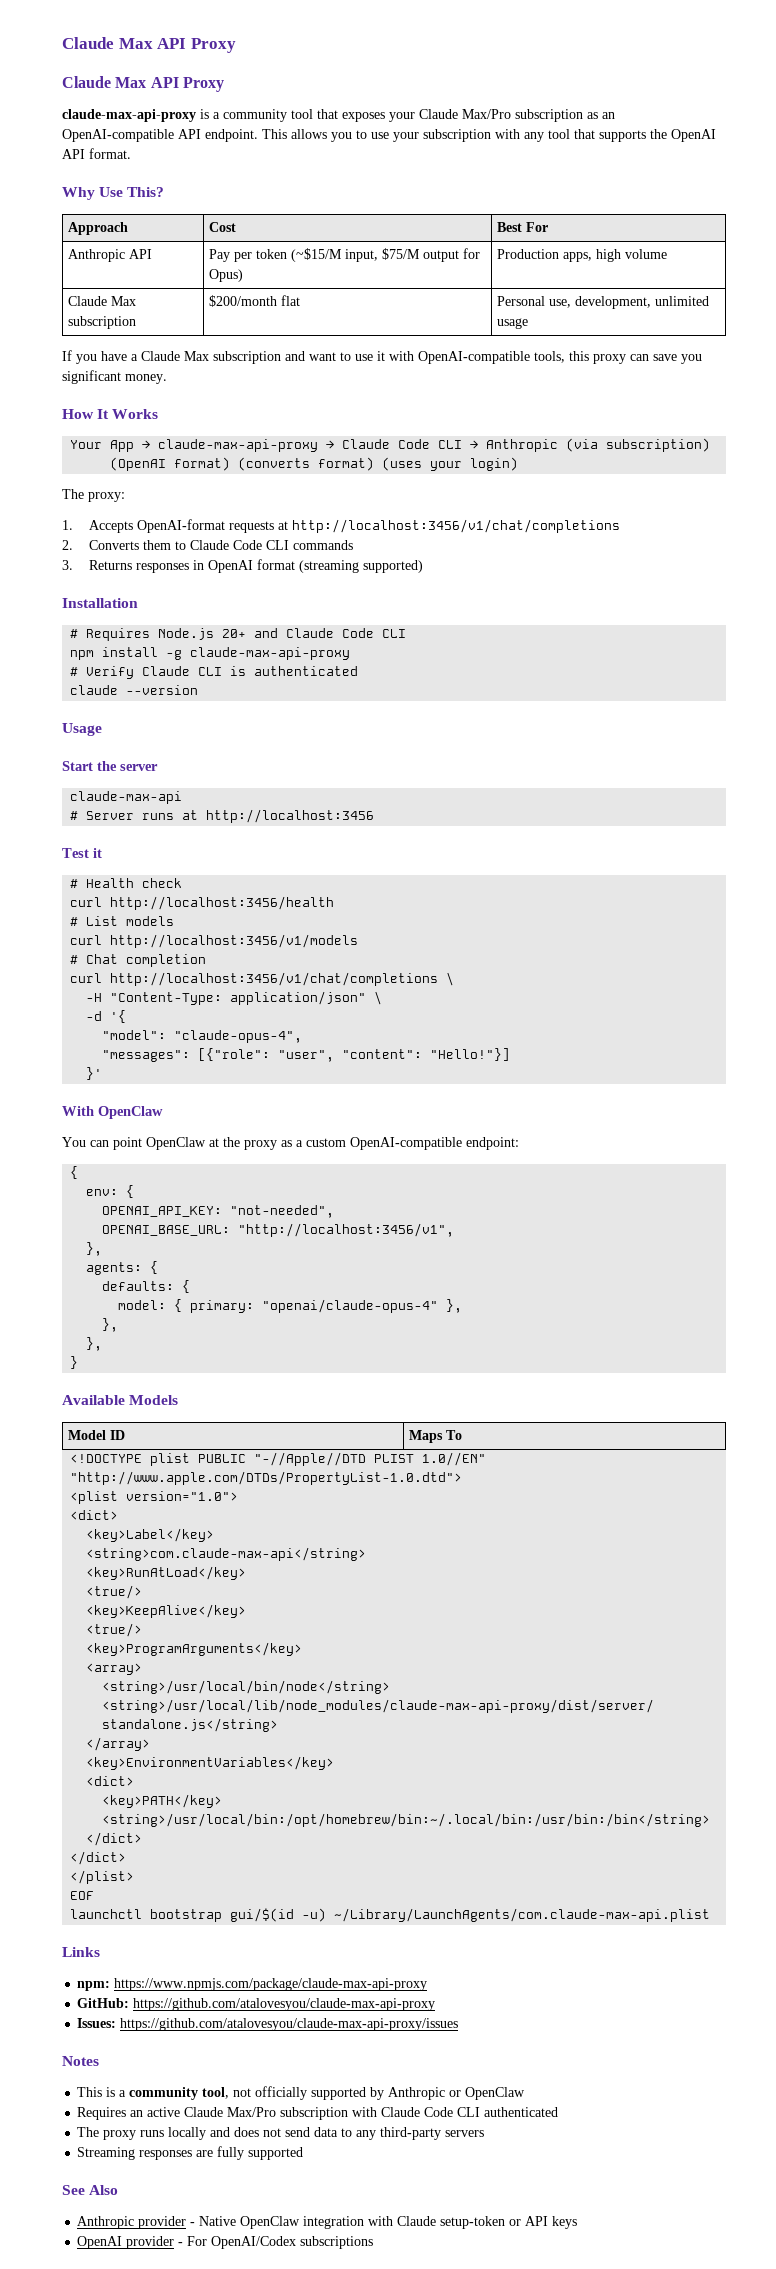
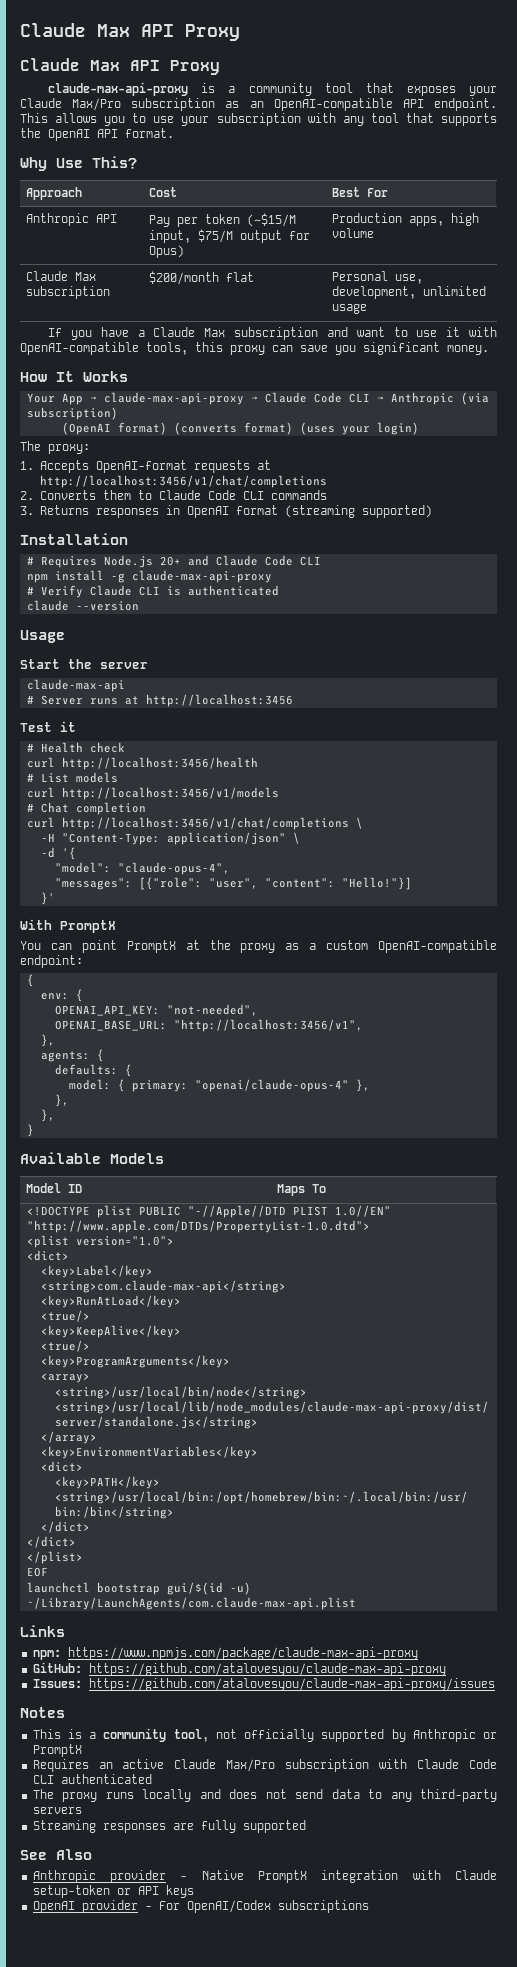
[98,1106,163,1119] OpenClaw -> [60,920,116,933] PromptX
[146,1137,206,1150] OpenClaw -> [126,940,176,953] PromptX
[465,2087,526,2100] OpenClaw -> [32,1744,82,1757] PromptX
[240,2216,301,2229] OpenClaw -> [257,1870,307,1883] PromptX

